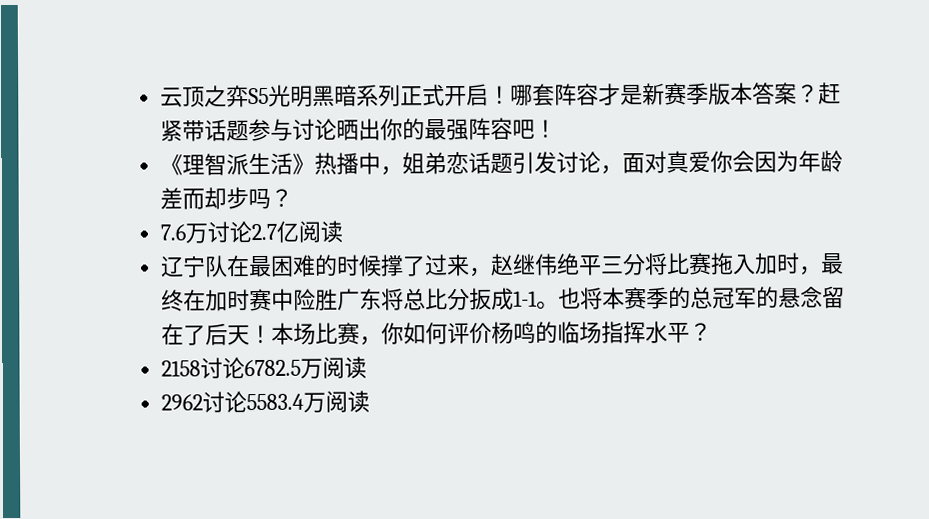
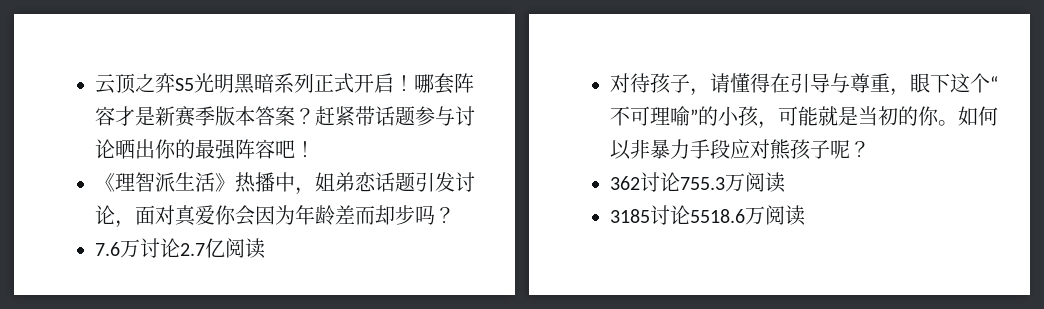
[160,252,845,278] [161,286,846,312] [161,321,713,346] [161,357,302,380] 辽宁队在最困难的时候撑了过来，赵继伟绝平三分将比赛拖入加时，最终在加时赛中险胜广东将总比分扳成1-1。也将本赛季的总冠军的悬念留在了后天！本场比赛，你如何评价杨鸣的临场指挥水平？ // 2158讨论6782.5 -> [609,73,998,96] [609,106,998,129] [609,139,870,160] [609,172,725,192] 对待孩子，请懂得在引导与尊重，眼下这个“不可理喻”的小孩，可能就是当初的你。如何以非暴力手段应对熊孩子呢？ // 362讨论755.3
[161,391,305,414] 2962讨论5583.4 -> [609,205,745,225] 3185讨论5518.6

